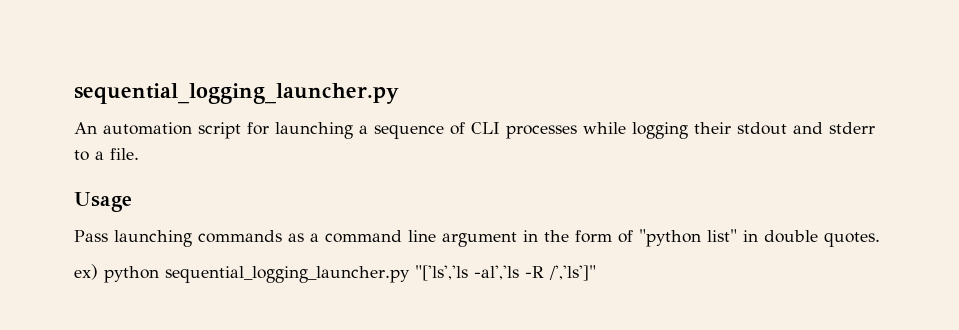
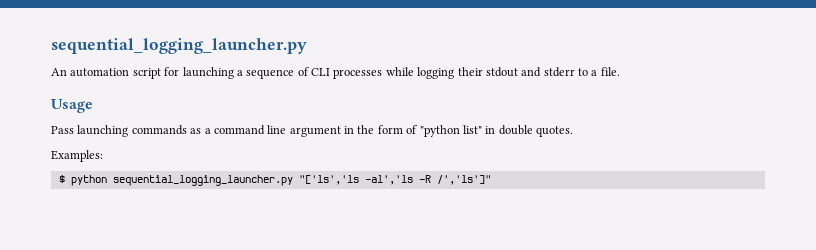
[74,264,98,280] ex) -> [51,150,103,162] [58,175,65,183] Examples: // $

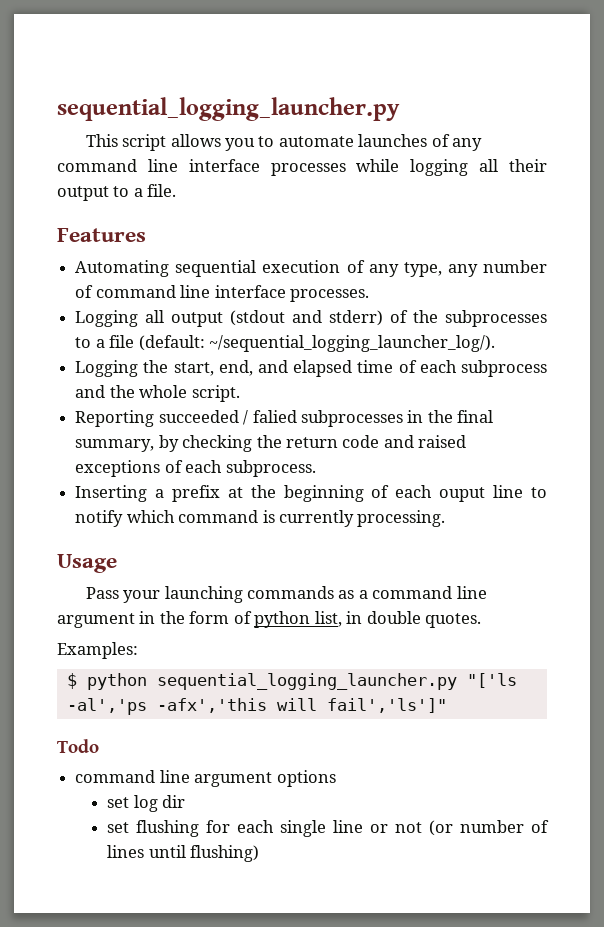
[51,67,620,79] An automation script for launching a sequence of CLI processes while logging their stdout and stderr to a file. -> [85,134,483,151] [57,159,547,176] [57,184,177,201] [57,228,146,242] [75,260,547,277] [75,285,369,302] [75,310,547,327] [75,335,495,352] [75,360,548,377] [75,385,240,402] [75,410,494,427] [75,435,467,452] [75,460,316,477] [75,485,547,502] [75,510,446,527] This script allows you to automate launches of any command line interface processes while logging all their output to a file. // Features // Automating sequential execution of any type, any number of command line interface processes. // Logging all output (stdout and stderr) of the subprocesses to a file (default: ~/sequential_logging_launcher_log/). // Logging the start, end, and elapsed time of each subprocess and the whole script. // Reporting succeeded / falied subprocesses in the final summary, by checking the return code and raised exceptions of each subprocess. // Inserting a prefix at the beginning of each ouput line to notify which command is currently processing.
(74, 130) none -> [123,590,161,603] your
[419,125,482,137] "python list" -> [254,611,342,628] python list,
[298,175,491,185] "['ls','ls -al','ls -R /','ls']" -> [466,673,517,688] [66,698,447,715] [57,739,99,753] [75,770,336,787] [107,795,186,812] [107,820,549,837] [107,845,260,862] "['ls -al','ps -afx','this will fail','ls']" // Todo // command line argument options // set log dir // set flushing for each single line or not (or number of lines until flushing)

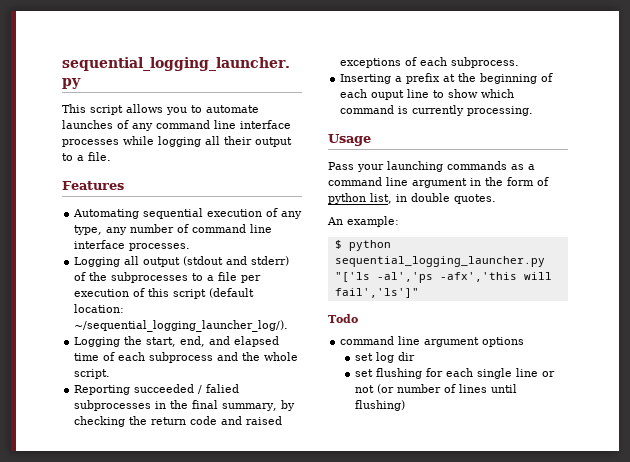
[138,335,205,351] (default: -> [241,275,262,283] [74,288,255,299] [74,304,125,313] per execution of this script (default location:
[75,510,124,527] notify -> [448,89,479,98] show
[57,642,138,659] Examples: -> [327,216,399,227] An example:

